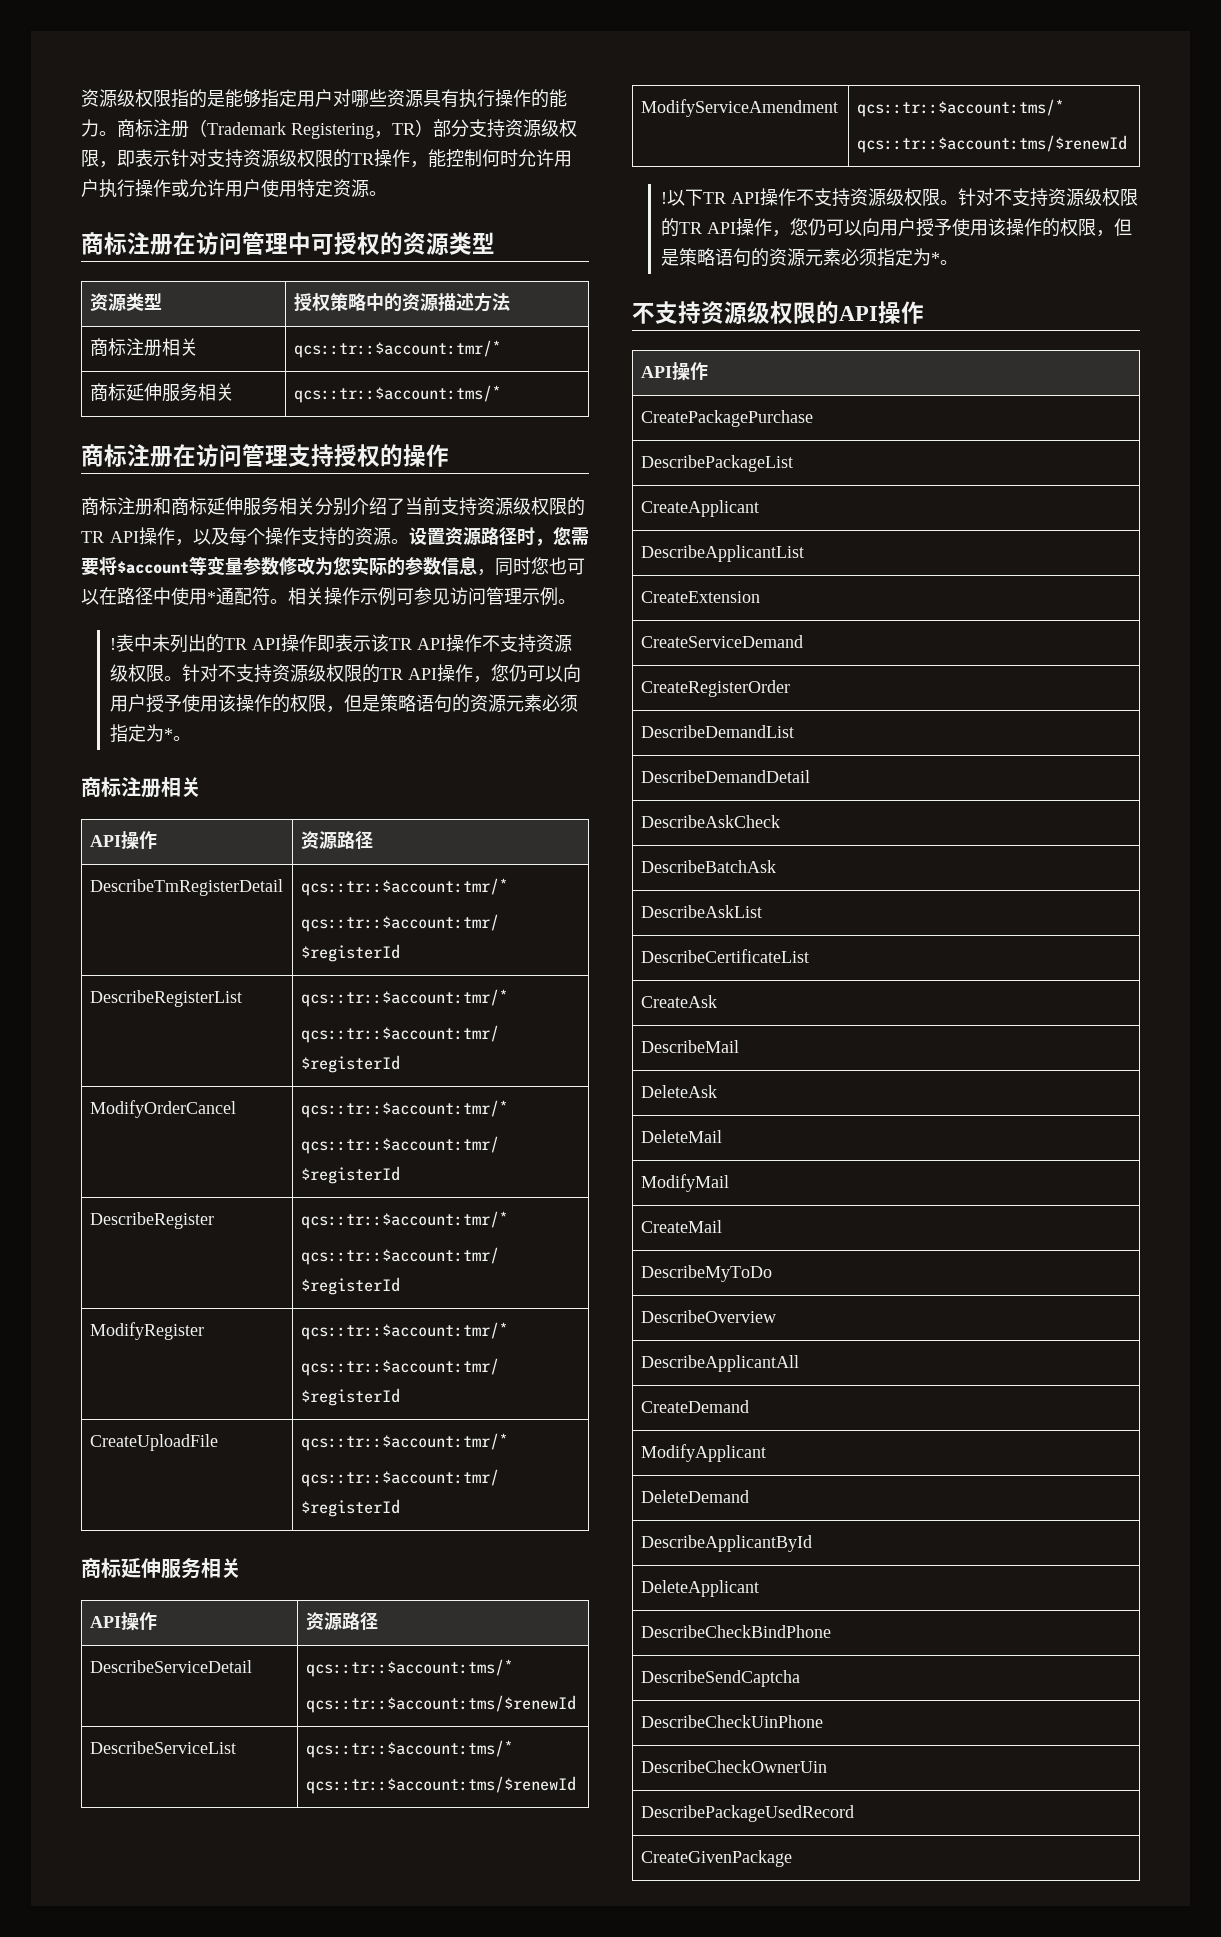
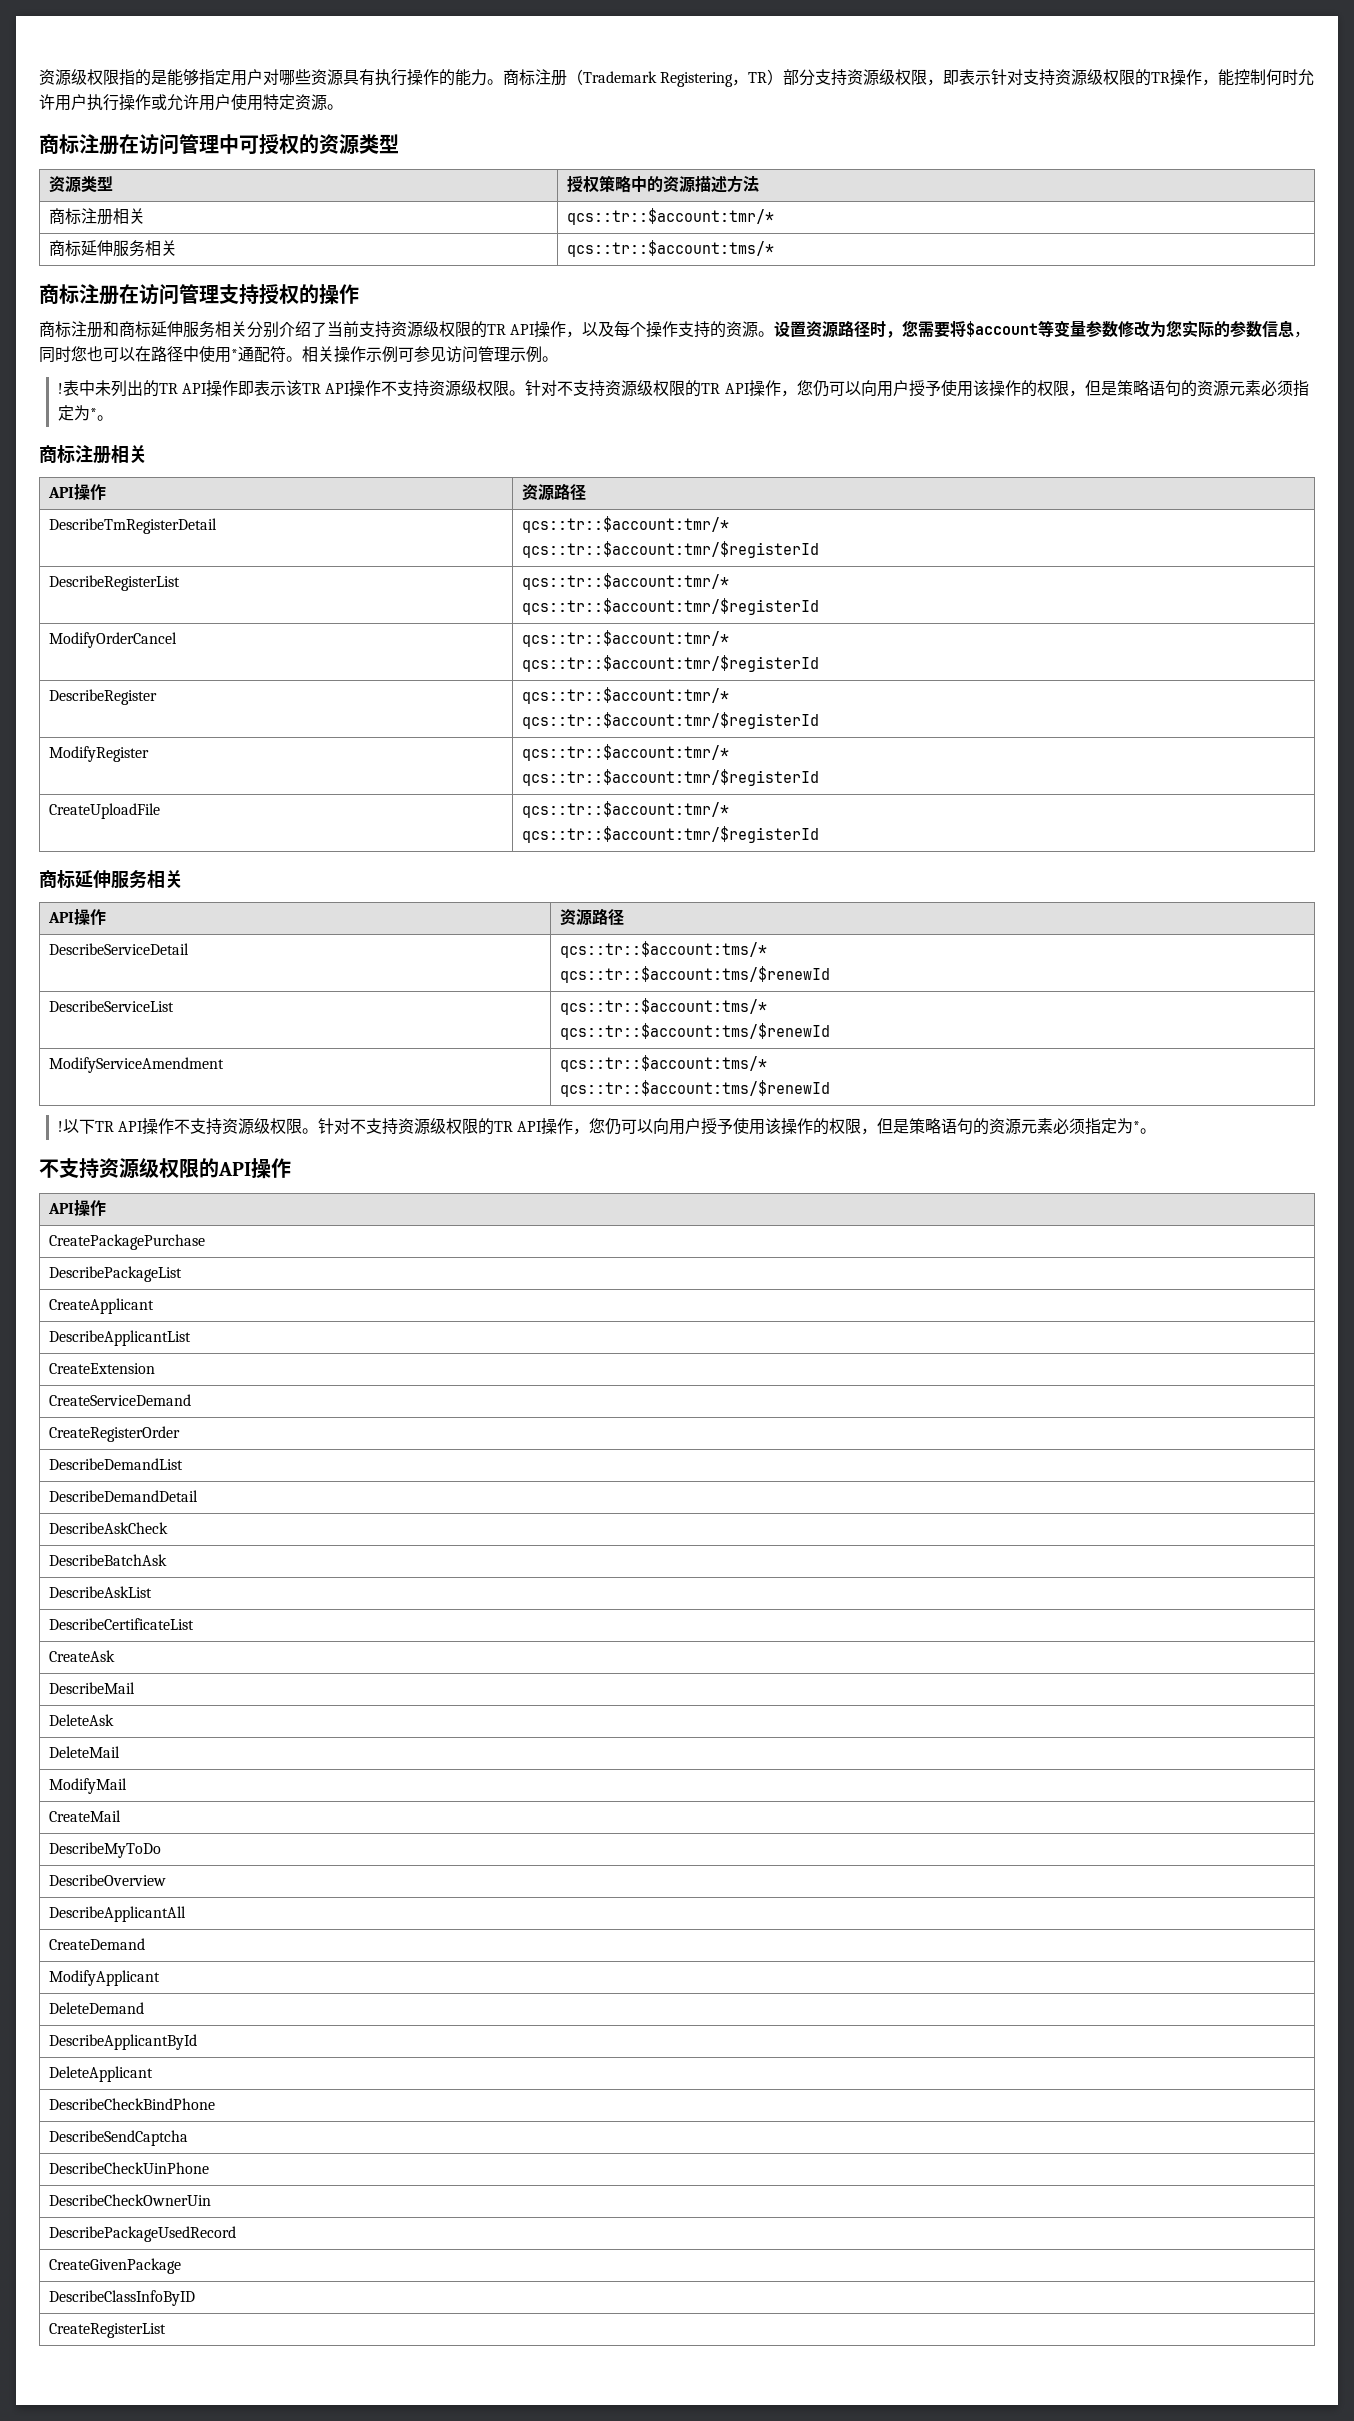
(792, 1858) none -> [48,2290,195,2306] [48,2323,166,2338] // DescribeClassInfoByID // CreateRegisterList

